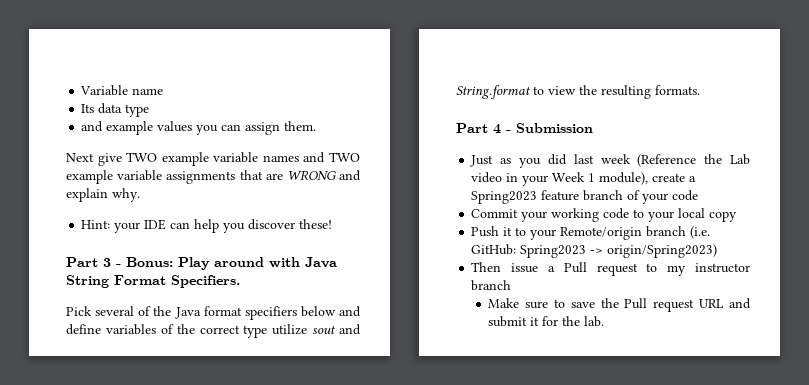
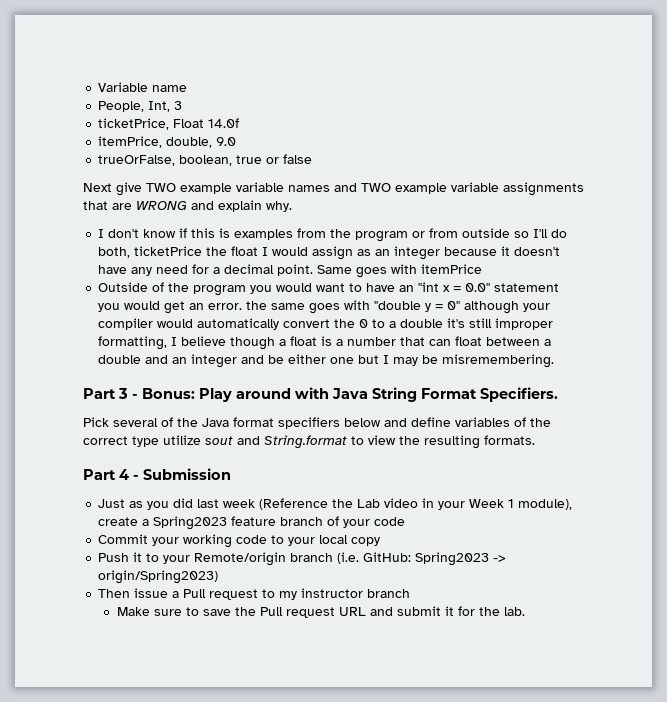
[81,103,150,117] [81,121,317,135] Its data type // and example values you can assign them. -> [98,101,183,112] [98,118,240,130] [98,136,237,148] [98,154,313,166] People, Int, 3 // ticketPrice, Float 14.0f // itemPrice, double, 9.0 // trueOrFalse, boolean, true or false
[81,219,333,233] Hint: your IDE can help you discover these! -> [98,228,568,242] [98,246,561,260] [98,264,483,278] [98,282,560,296] [98,300,551,314] [98,318,554,330] [98,336,552,350] [98,354,555,368] I don't know if this is examples from the program or from outside so I'll do both, ticketPrice the float I would assign as an integer because it doesn't have any need for a decimal point. Same goes with itemPrice // Outside of the program you would want to have an "int x = 0.0" statement you would get an error. the same goes with "double y = 0" although your compiler would automatically convert the 0 to a double it's still improper formatting, I believe though a float is a number that can float between a double and an integer and be either one but I may be misremembering.

